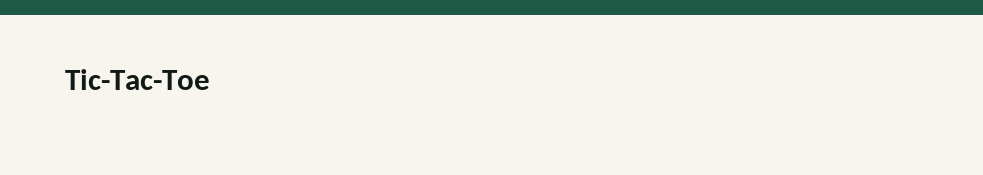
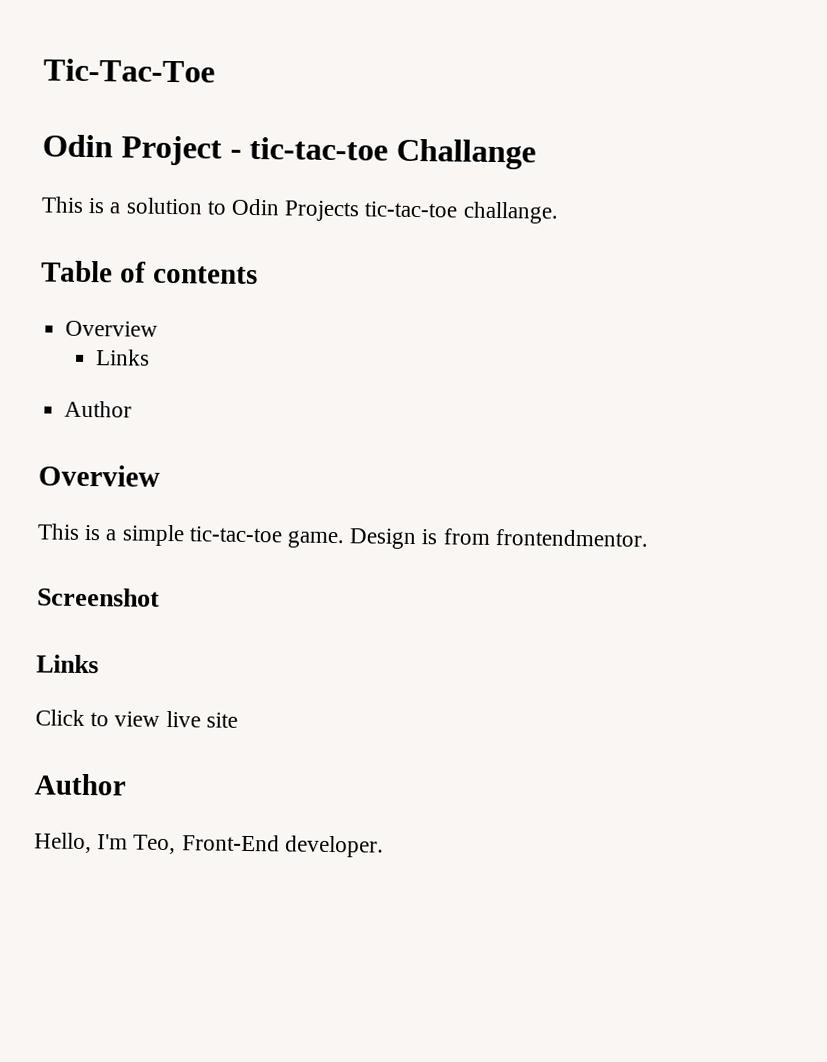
(210, 79) none -> [42,134,537,170] [41,196,559,224] [41,260,258,285] [65,320,159,337] [96,349,151,366] [64,400,133,418] [38,464,160,487] [37,523,649,550] [37,587,160,607] [36,654,99,674] [35,709,238,728] [34,773,127,796] [34,832,384,858] // Odin Project - tic-tac-toe Challange // This is a solution to Odin Projects tic-tac-toe challange. // Table of contents // Overview // Links // Author // Overview // This is a simple tic-tac-toe game. Design is from frontendmentor. // Screenshot // Links // Click to view live site // Author // Hello, I'm Teo, Front-End developer.

